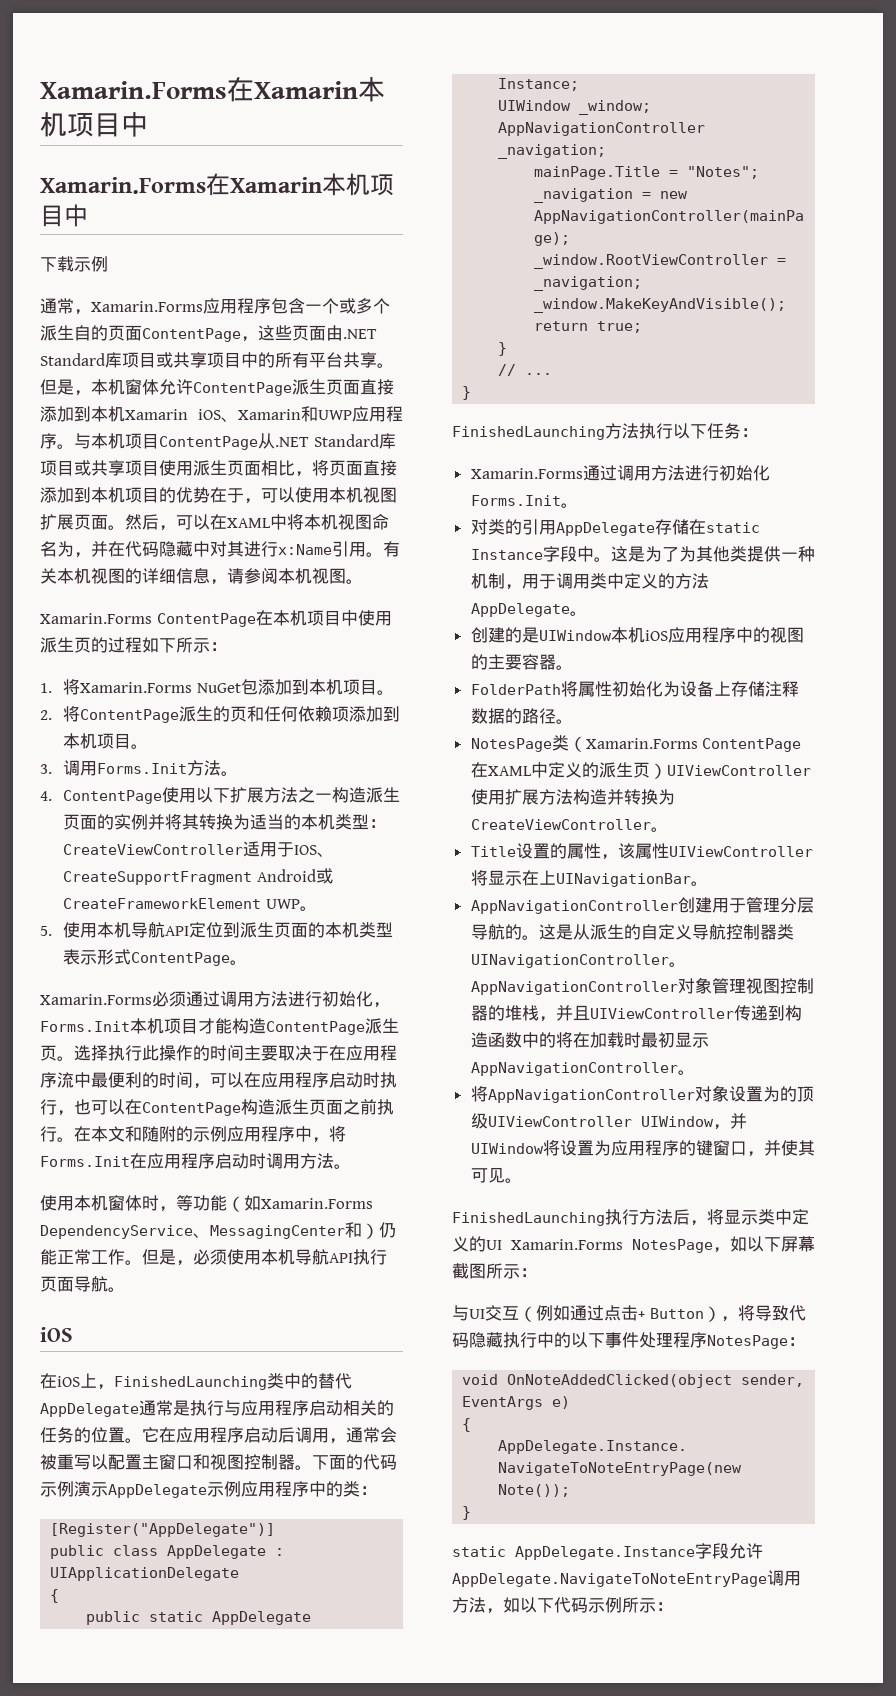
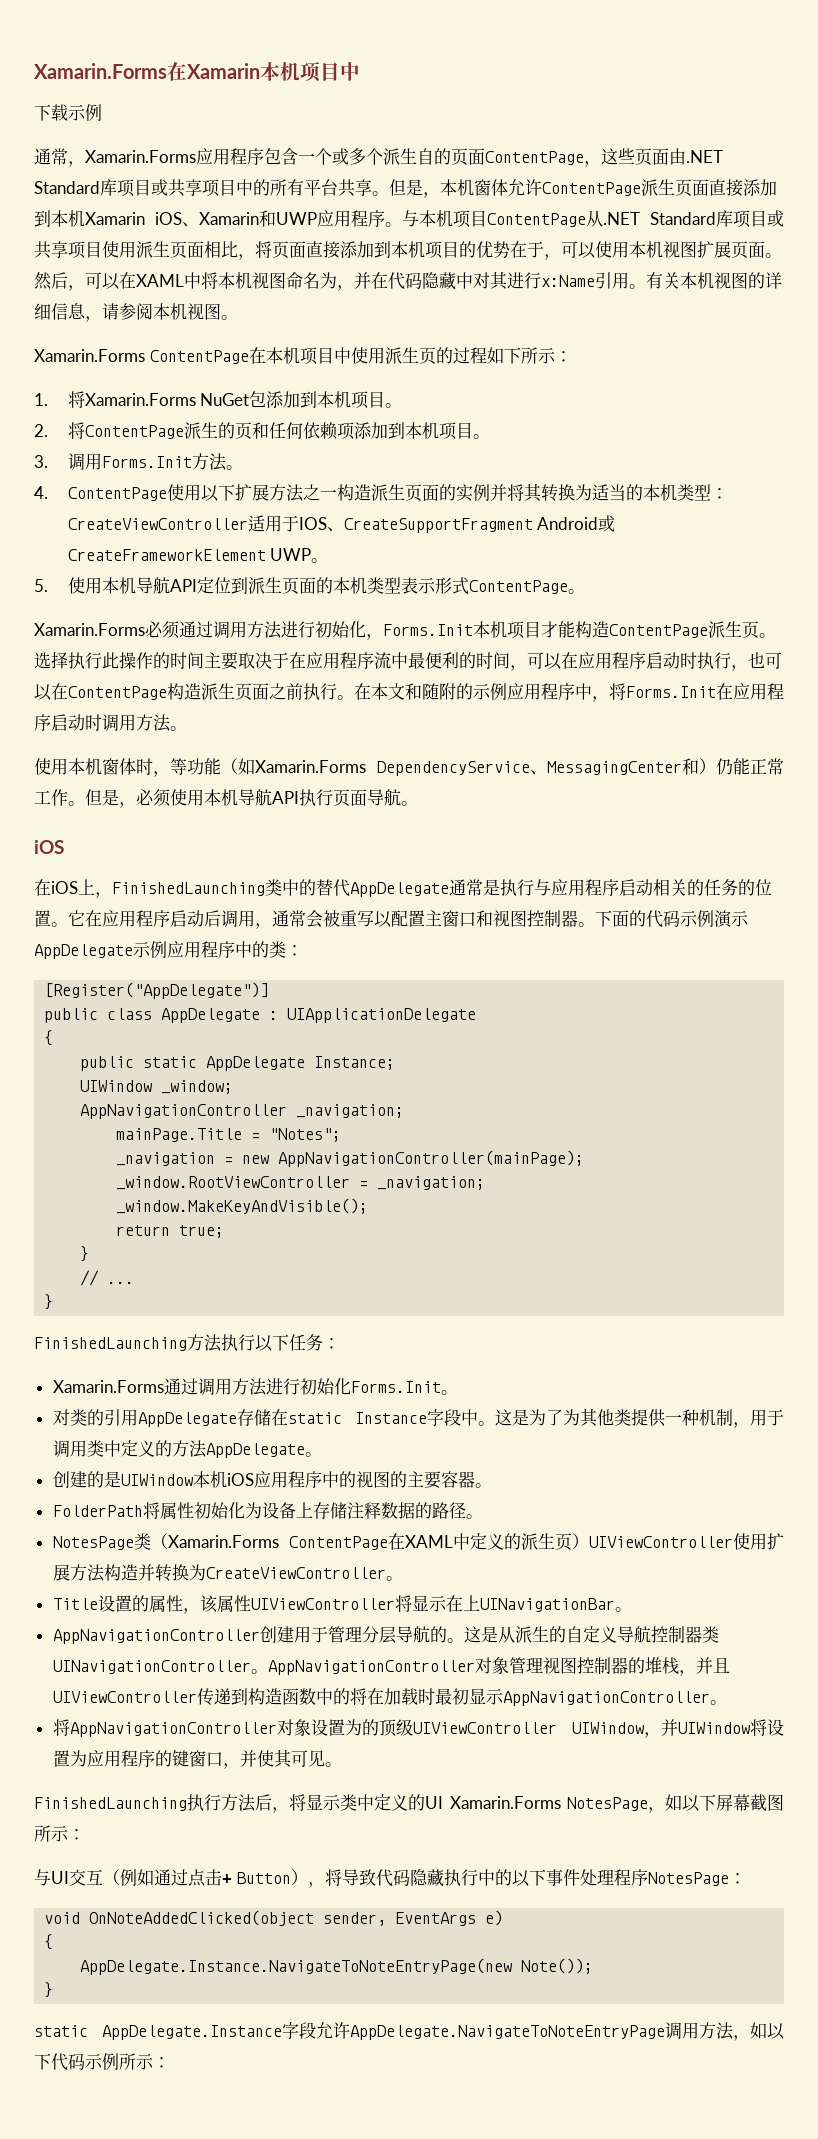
[40,77,385,102] [40,112,148,137] [40,173,394,196] [40,204,88,227] Xamarin.Forms在Xamarin本机项目中 // Xamarin.Forms在Xamarin本机项目中 -> [34,62,360,82] Xamarin.Forms在Xamarin本机项目中

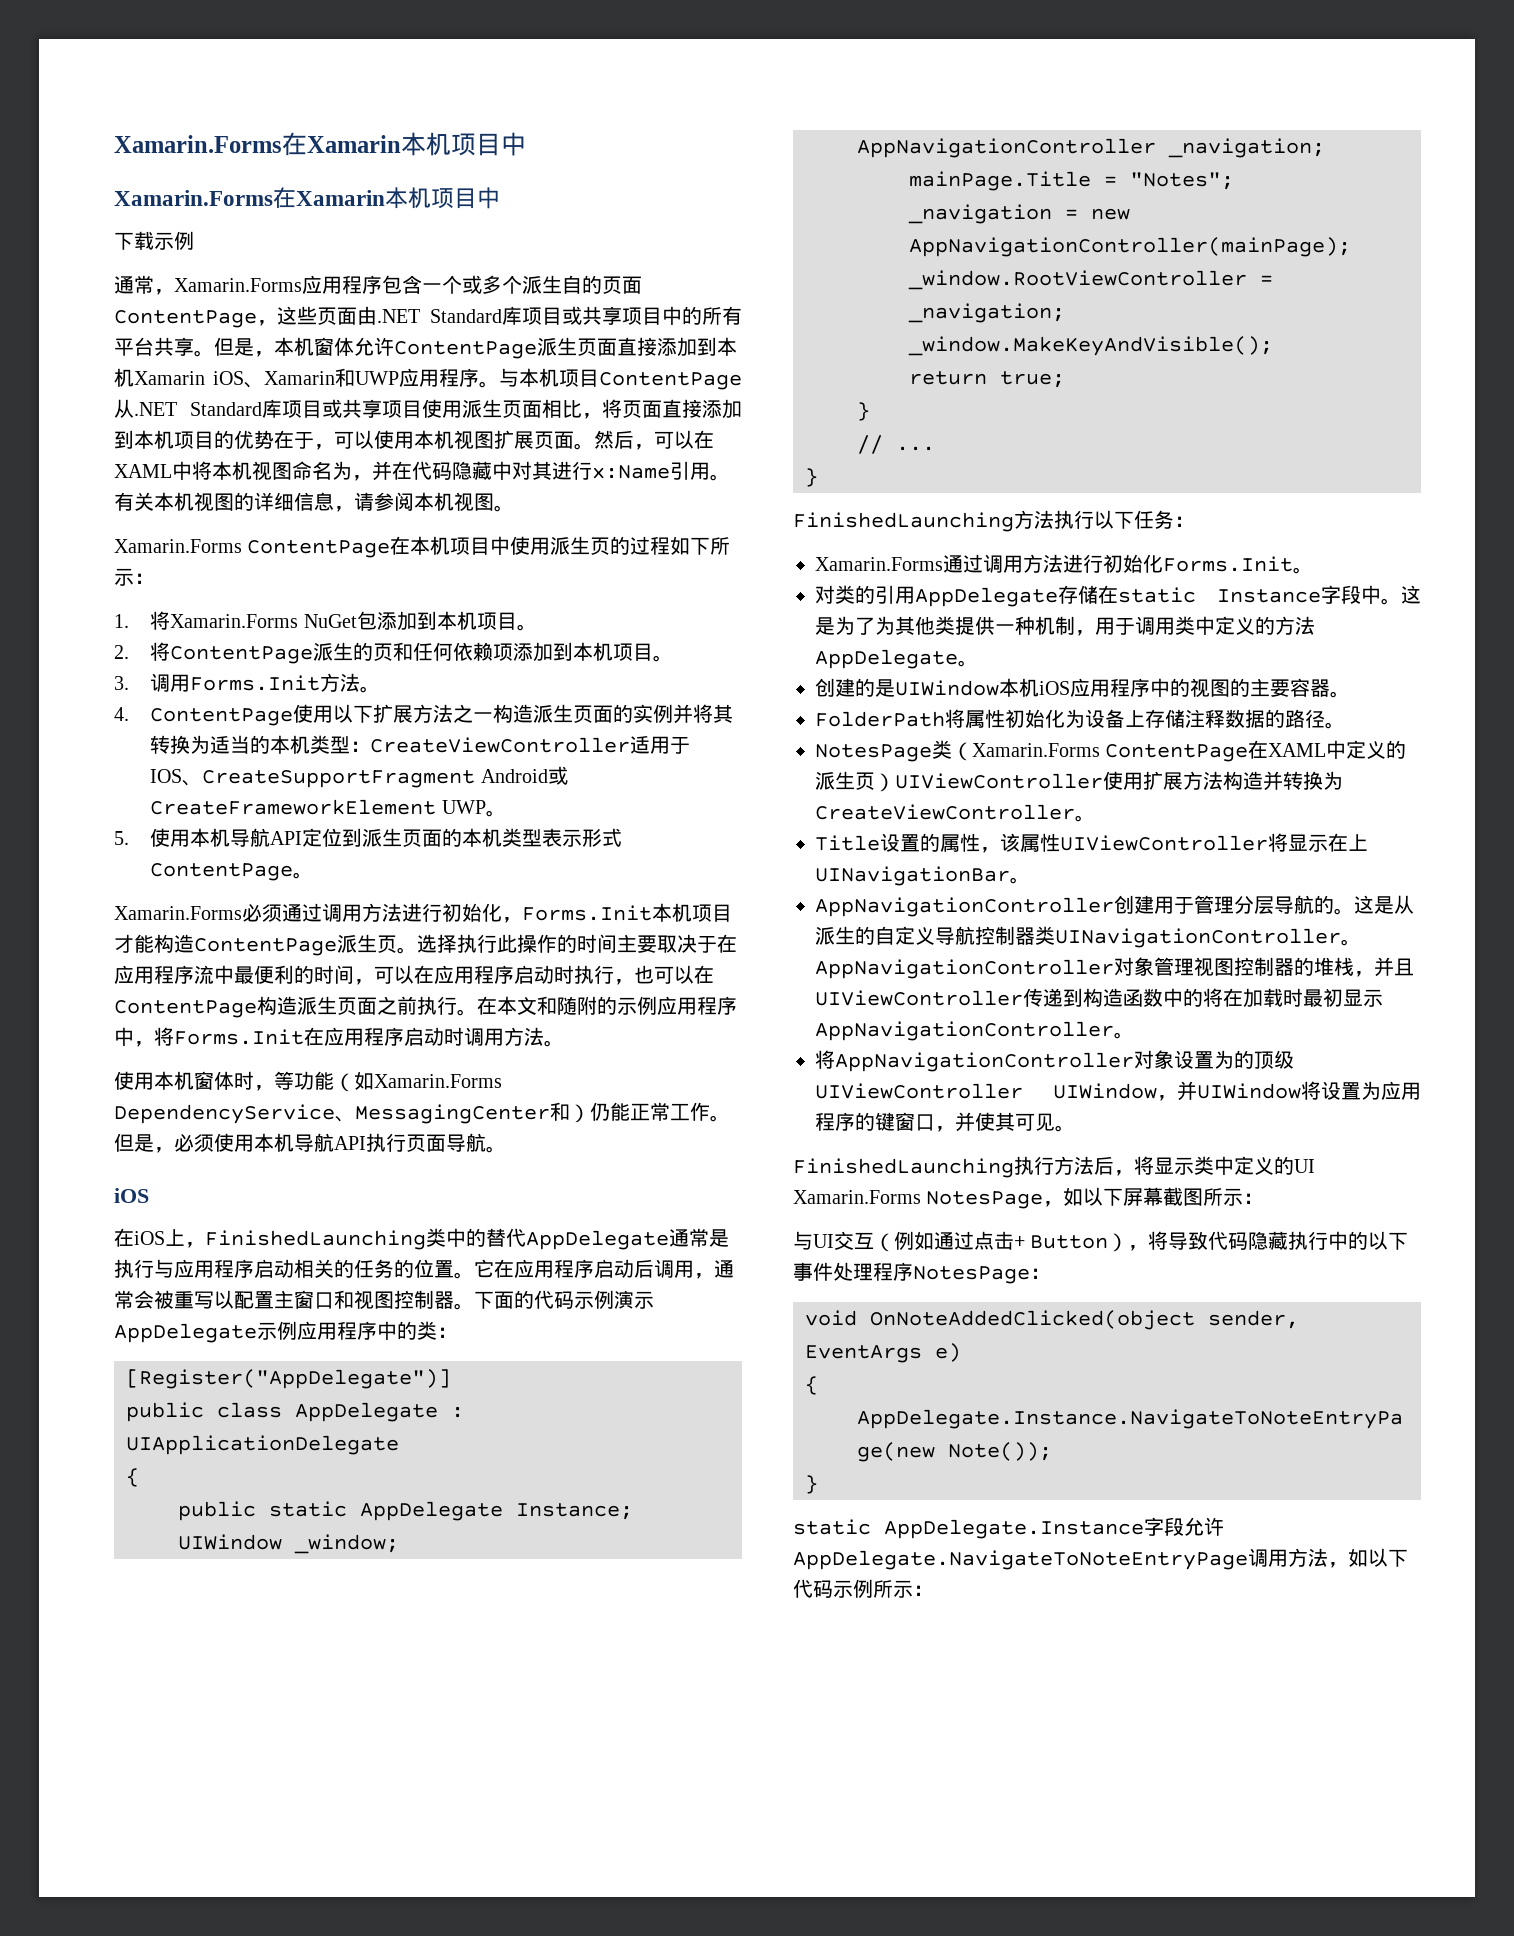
[34,62,360,82] Xamarin.Forms在Xamarin本机项目中 -> [114,132,526,156] [114,187,500,209] Xamarin.Forms在Xamarin本机项目中 // Xamarin.Forms在Xamarin本机项目中

